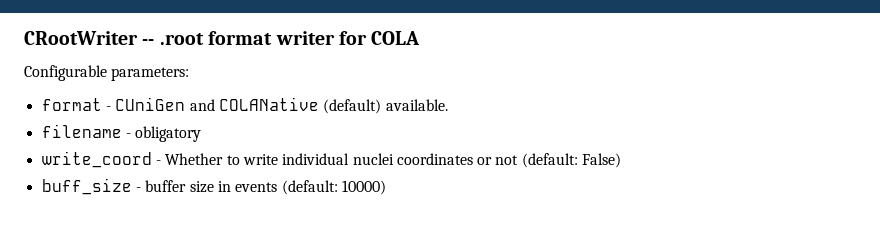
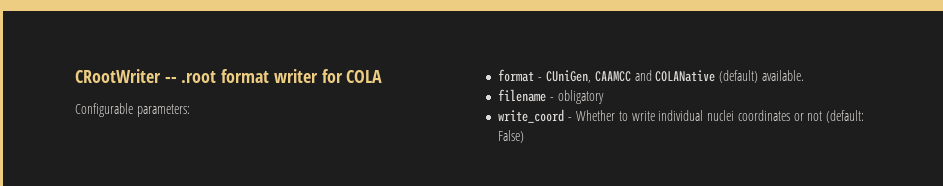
[115,97,186,111] CUniGen -> [545,70,631,83] CUniGen, CAAMCC
[41,178,386,195] // buff_size - buffer size in events (default: 10000) -> (525, 136) none

